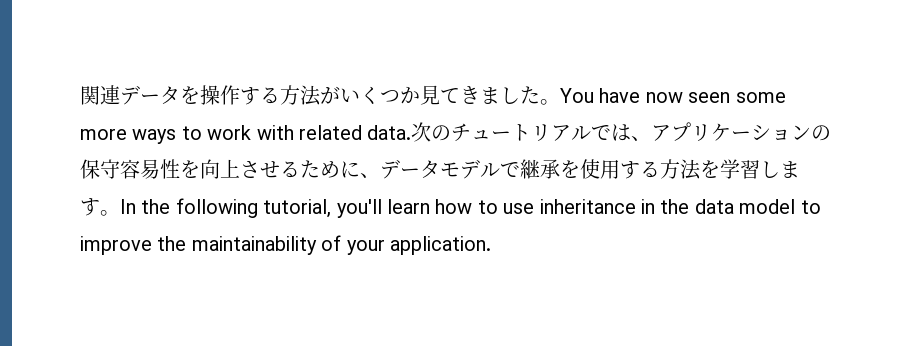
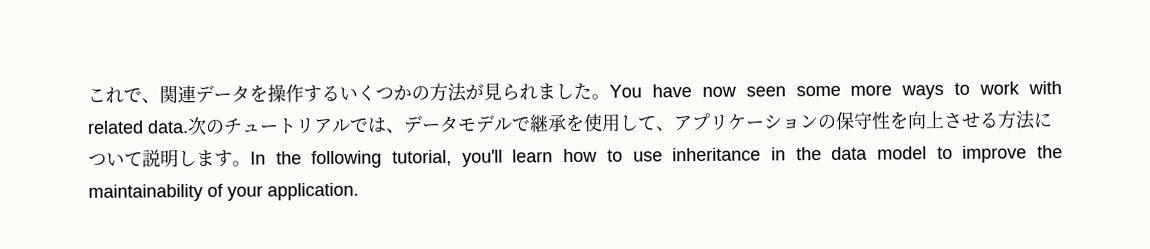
(80, 95) none -> [87,86,160,104] これで、
[280,85,340,106] 方法が -> (340, 93) none
[420,85,480,105] 見てき -> [411,82,538,103] の方法が見られ
[651,122,832,141] [80,159,380,179] アプリケーションの保守容易性を向上させるために、 -> (405, 131) none
[620,159,760,180] する方法を学習 -> [619,110,1053,132] [88,149,179,168] して、アプリケーションの保守性を向上させる方法について説明

